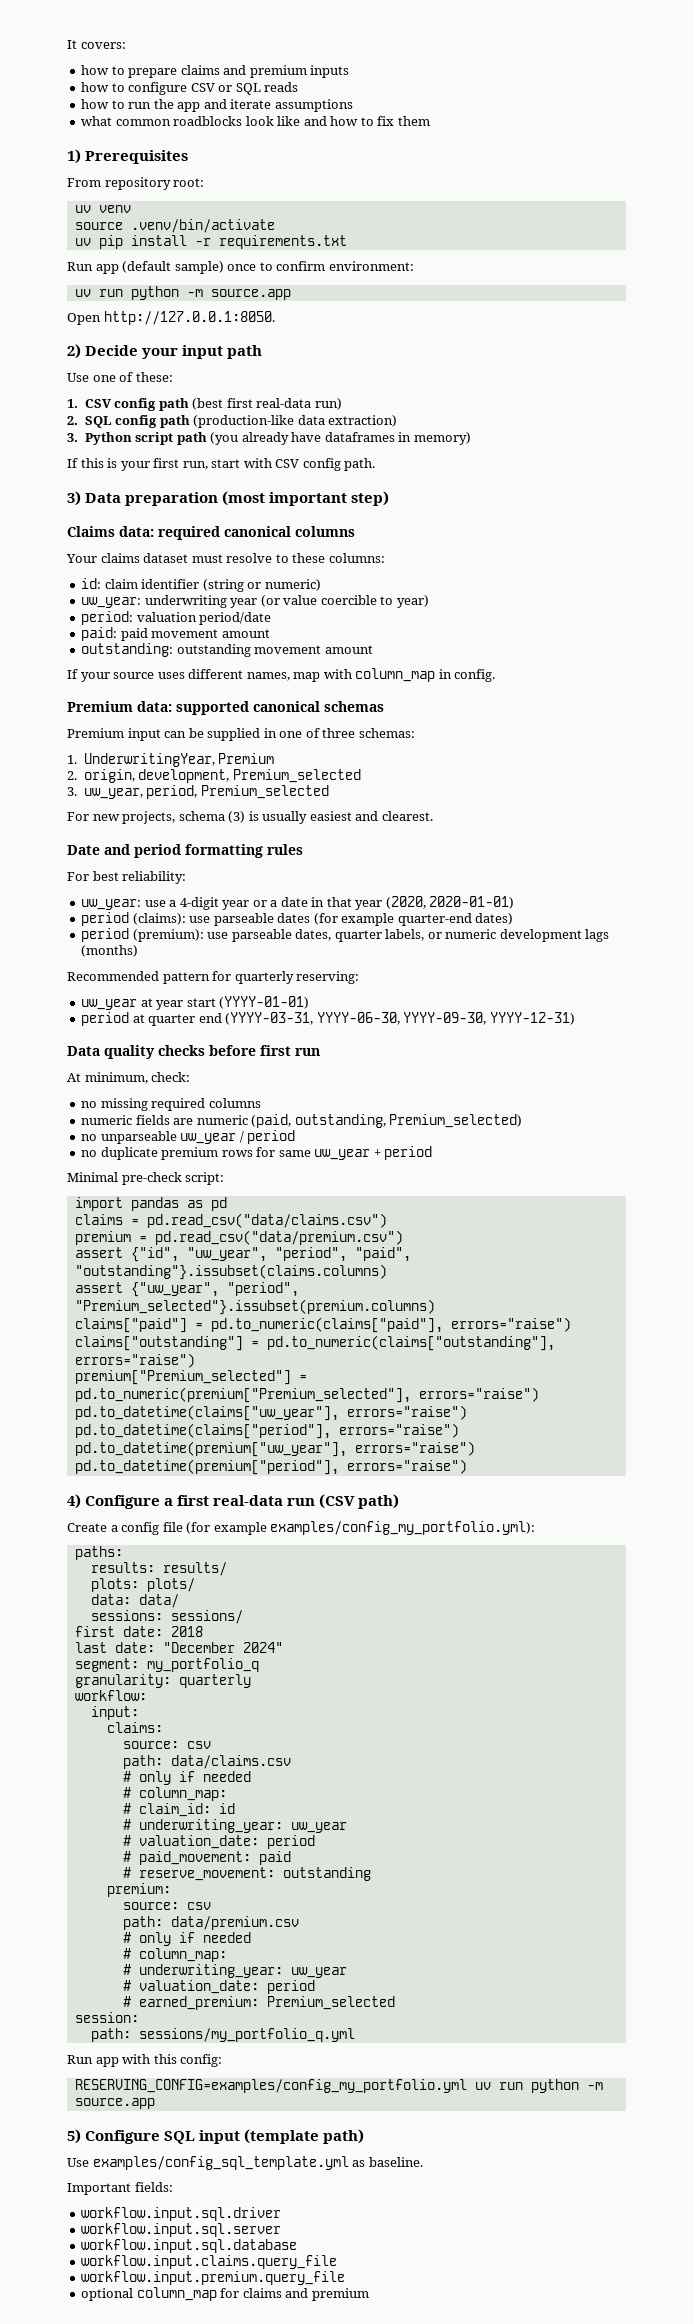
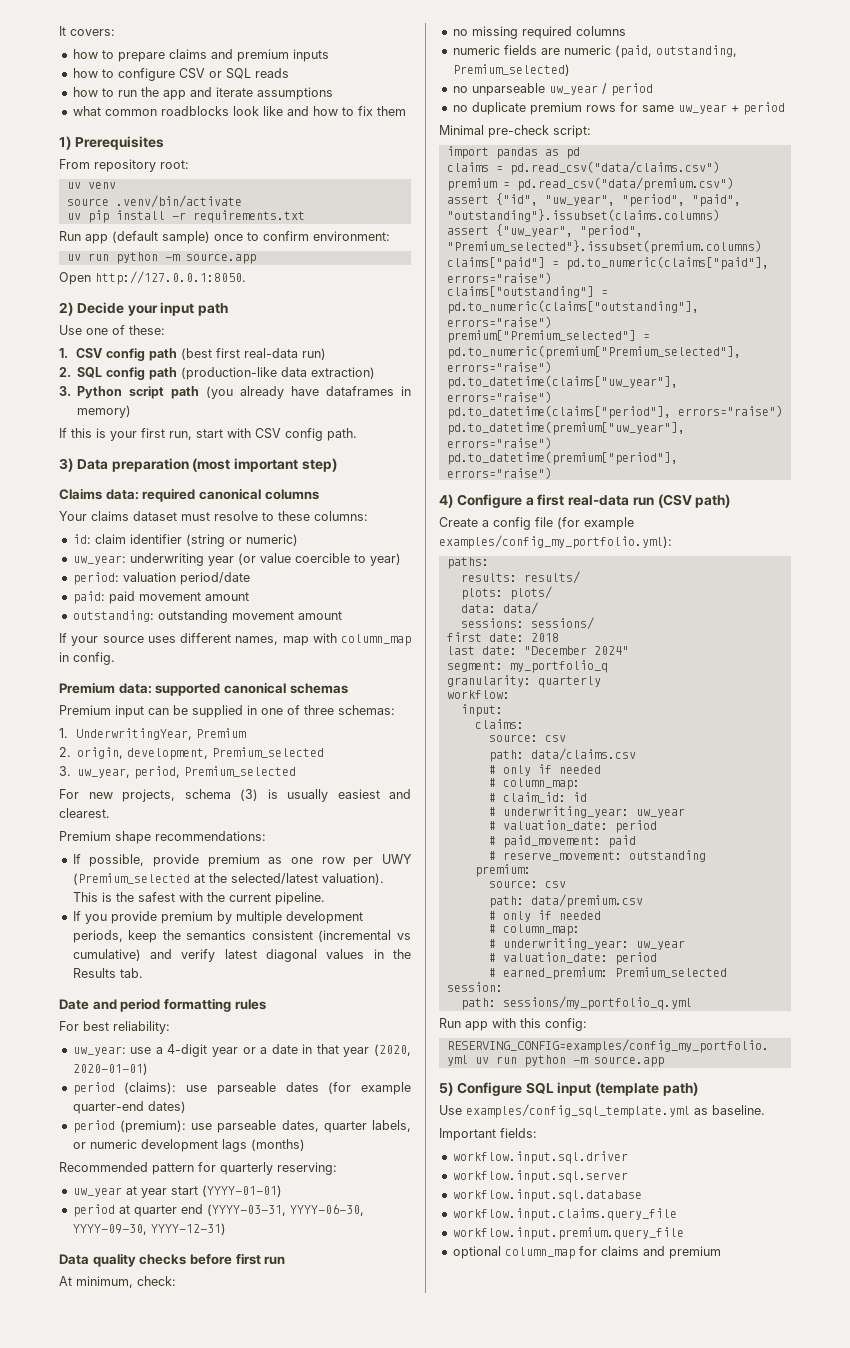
(433, 816) none -> [59,831,266,844] [72,854,412,867] [72,873,384,885] [72,892,325,905] [72,911,363,924] [72,930,411,943] [72,949,411,962] [72,968,143,978] // Premium shape recommendations: // If possible, provide premium as one row per UWY (Premium_selected at the selected/latest valuation). This is the safest with the current pipeline. // If you provide premium by multiple development periods, keep the semantics consistent (incremental vs cumulative) and verify latest diagonal values in the Results tab.

